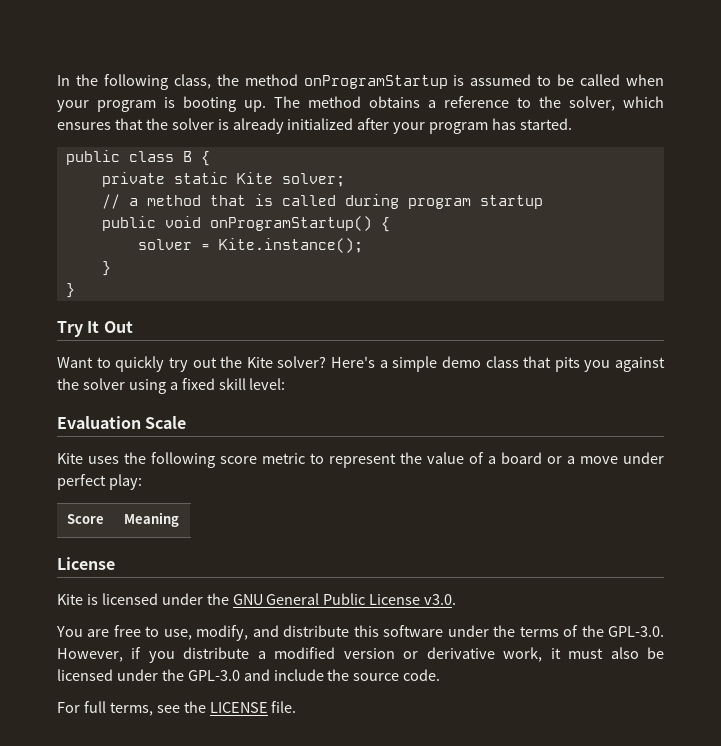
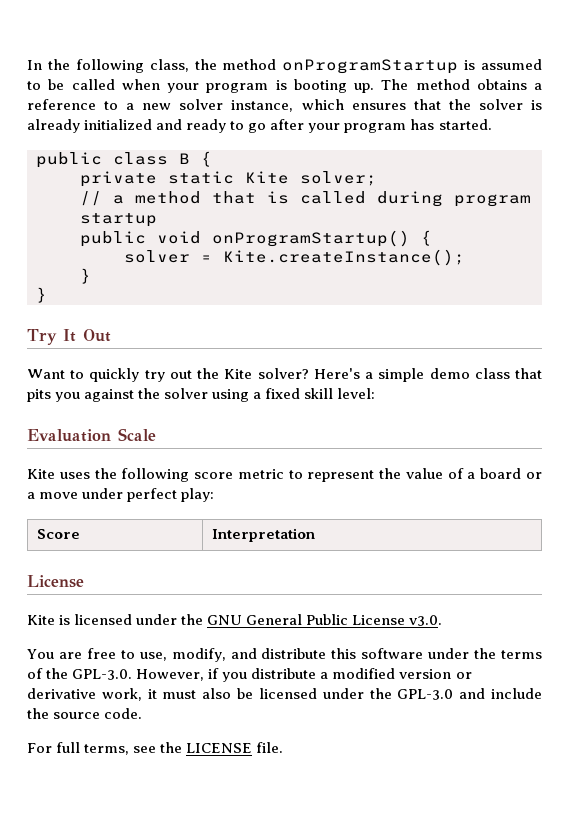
[539,96,615,111] the solver, -> [126,99,294,112] a new solver instance,
(354, 124) none -> [156,119,267,133] and ready to go
[218,238,363,253] Kite.instance(); -> [223,249,465,266] Kite.createInstance();
[123,512,179,527] Meaning -> [212,528,316,542] Interpretation

